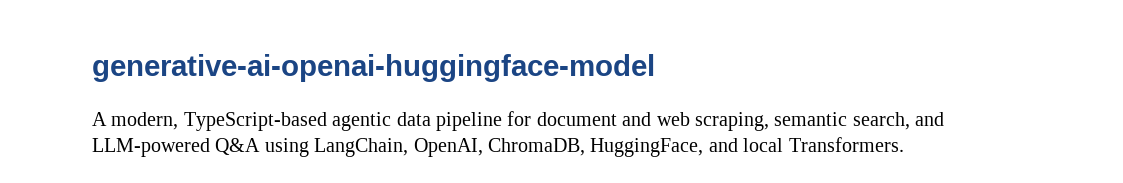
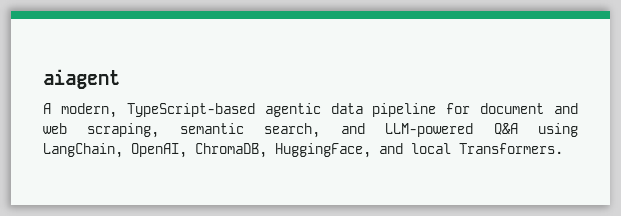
[92,54,655,82] generative-ai-openai-huggingface-model -> [43,69,120,89] aiagent

